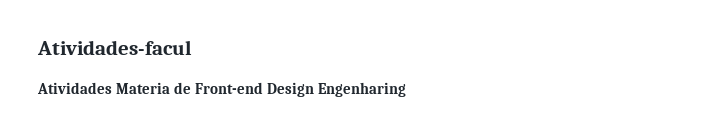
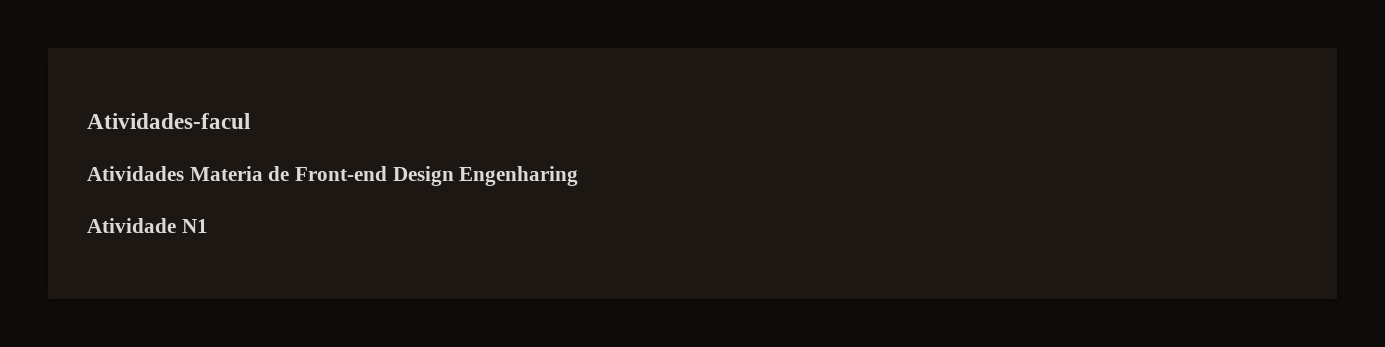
(407, 89) none -> [87,218,208,233] // Atividade N1

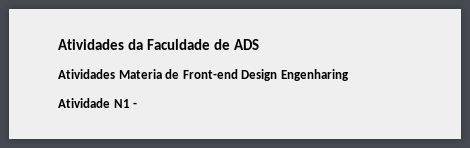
[87,113,250,129] Atividades-facul -> [58,39,259,50] Atividades da Faculdade de ADS
(208, 226) none -> [133,102,138,108] -

